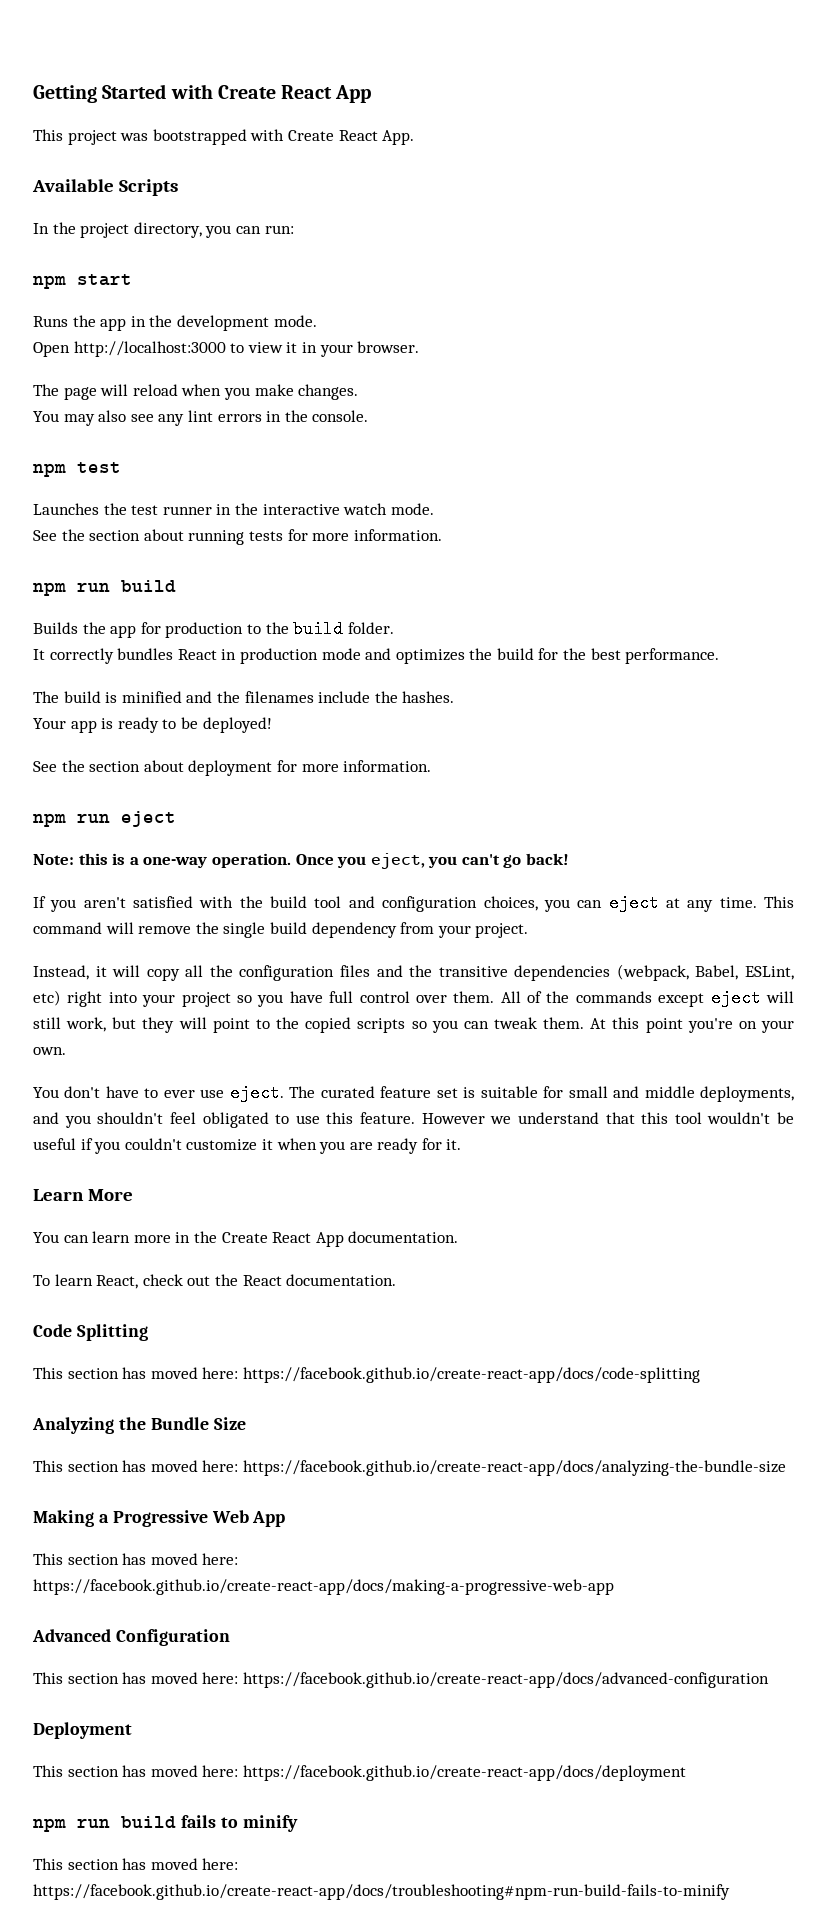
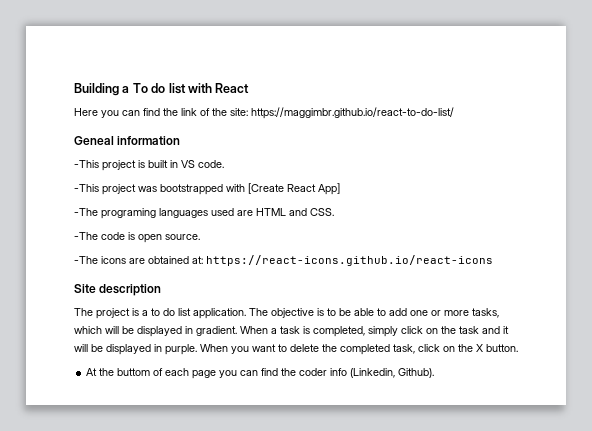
[33,84,372,103] [33,129,415,145] [32,179,178,196] [33,222,294,238] [33,274,132,289] [33,315,317,331] [33,341,420,357] [33,384,359,400] [33,410,369,426] [33,462,121,477] [33,503,434,515] [33,529,442,545] [33,580,176,596] [33,620,394,638] [33,648,720,664] [33,691,455,703] [33,717,272,733] [33,760,432,776] [33,811,176,827] [33,853,570,869] [33,894,795,912] [33,922,529,938] [33,964,794,981] [33,989,795,1007] [33,1017,794,1033] [33,1047,66,1055] [33,1084,794,1102] [33,1112,794,1128] [33,1138,462,1154] [33,1189,133,1201] [33,1231,459,1247] [33,1274,397,1289] [33,1324,148,1341] [33,1367,700,1383] [32,1417,246,1434] [33,1460,786,1476] [33,1510,286,1527] [33,1553,239,1565] [33,1579,614,1595] [32,1629,230,1646] [33,1672,769,1688] [33,1722,132,1739] [33,1765,686,1781] [33,1815,298,1832] [33,1858,239,1870] [33,1884,730,1900] Getting Started with Create React App // This project was bootstrapped with Create React App. // Available Scripts // In the project directory, you can run: // npm start // Runs the app in the development mode. // Open http://localhost:3000 to view it in your browser. // The page will reload when you make changes. // You may also see any lint errors in the console. // npm test // Launches the test runner in the interactive watch mode. // See the section about running tests for more information. // npm run build // Builds the app for production to the build folder. // It correctly bundles React in production mode and optimizes the build for the best performance. // The build is minified and the filenames include the hashes. // Your app is ready to be deployed! // See the section about deployment for more information. // npm run eject // Note: this is a one-way operation. Once you eject, you can't go back! // If you aren't satisfied with the build tool and configuration choices, you can eject at any time. This command will remove the single build dependency from your project. // Instead, it will copy all the configuration files and the transitive dependencies (webpack, Babel, ESLint, etc) right into your project so you have full control over them. All of the commands except eject will still work, but they will point to the copied scripts so you can tweak them. At this point you're on your own. // You don't have to ever use eject. The curated feature set is suitable for small and middle deployments, and you shouldn't feel obligated to use this feature. However we understand that this tool wouldn't be useful if you couldn't customize it when you are ready for it. // Learn More // You can learn more in the Create React App documentation. // To learn React, check out the React documentation. // Code Splitting // This section has moved here: https://facebook.github.io/create-react-app/docs/code-splitting // Analyzing the Bundle Size // This section has moved here: https://facebook.github.io/create-react-app/docs/analyzing-the-bundle-size // Making a Progressive Web App // This section has moved here: https://facebook.github.io/create-react-app/docs/making-a-progressive-web-app // Advanced Configuration // This section has moved here: https://facebook.github.io/create-react-app/docs/advanced-configuration // Deployment // This section has moved here: https://facebook.github.io/create-react-app/docs/deployment // npm run build fails to minify // This section has moved here: https://facebook.github.io/create-react-app/docs/troubleshooting#npm-run-build-fails-to-minify -> [74,83,250,96] [74,107,454,119] [74,136,181,145] [74,160,224,171] [74,183,340,195] [74,208,334,219] [74,232,200,243] [74,255,493,266] [74,284,162,296] [74,308,499,319] [74,326,509,337] [74,344,518,355] [86,368,435,379] Building a To do list with React // Here you can find the link of the site: https://maggimbr.github.io/react-to-do-list/ // Geneal information // -This project is built in VS code. // -This project was bootstrapped with [Create React App] // -The programing languages used are HTML and CSS. // -The code is open source. // -The icons are obtained at: https://react-icons.github.io/react-icons // Site description // The project is a to do list application. The objective is to be able to add one or more tasks, which will be displayed in gradient. When a task is completed, simply click on the task and it will be displayed in purple. When you want to delete the completed task, click on the X button. // At the buttom of each page you can find the coder info (Linkedin, Github).

